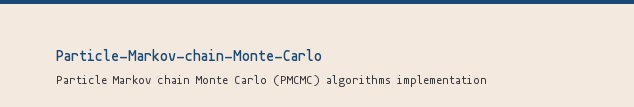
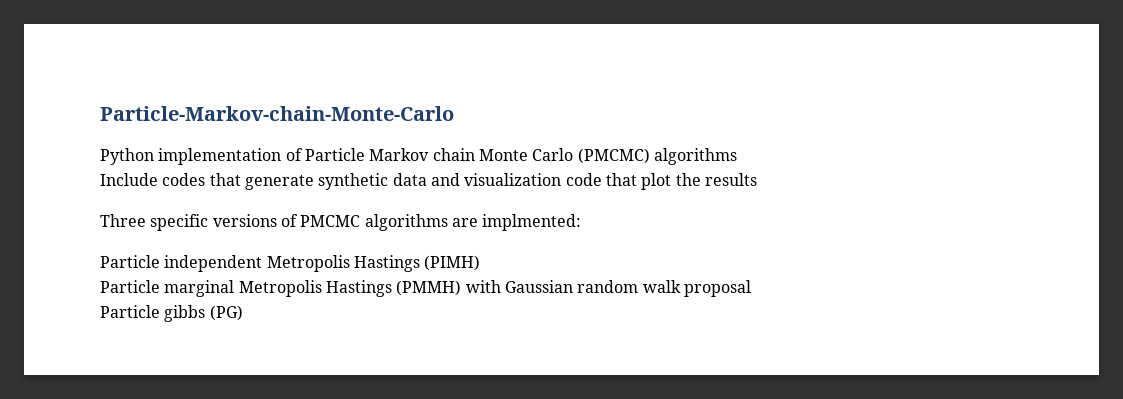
(322, 55) none -> [100,148,303,165] Python implementation of
[397,75,487,87] implementation -> [100,173,757,190] [100,214,582,231] [100,255,481,272] [100,280,751,297] [100,305,243,322] // Include codes that generate synthetic data and visualization code that plot the results // Three specific versions of PMCMC algorithms are implmented: // Particle independent Metropolis Hastings (PIMH) // Particle marginal Metropolis Hastings (PMMH) with Gaussian random walk proposal // Particle gibbs (PG)

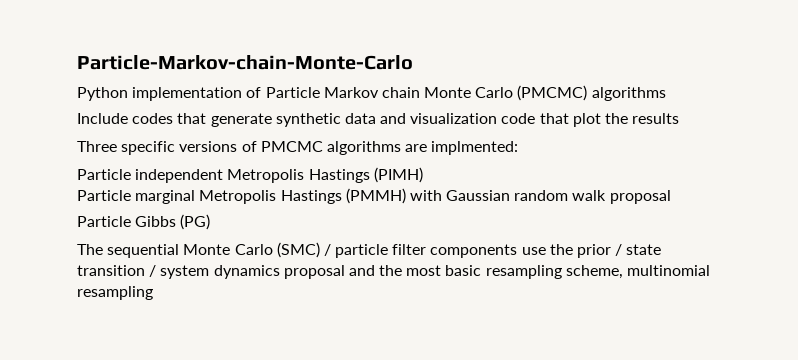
[164,305,206,322] gibbs -> [135,216,177,227] Gibbs
(243, 313) none -> [77,242,662,258] [77,265,711,279] [77,286,153,300] // The sequential Monte Carlo (SMC) / particle filter components use the prior / state transition / system dynamics proposal and the most basic resampling scheme, multinomial resampling

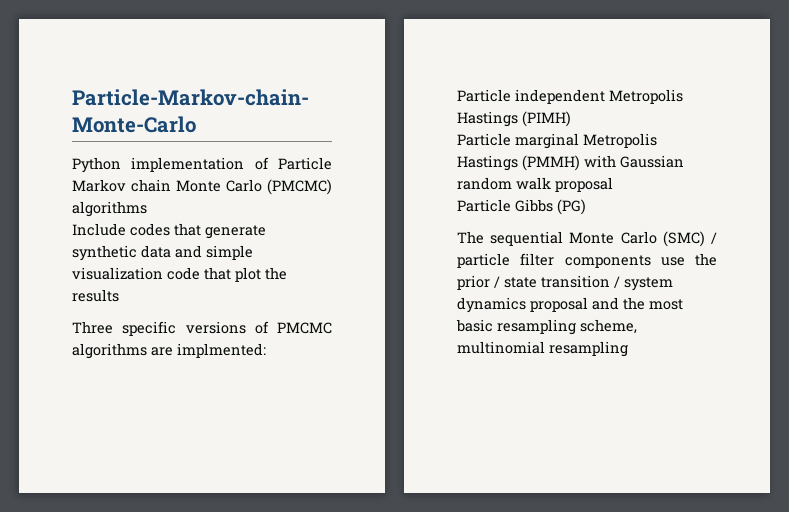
(407, 118) none -> [206,245,253,260] simple

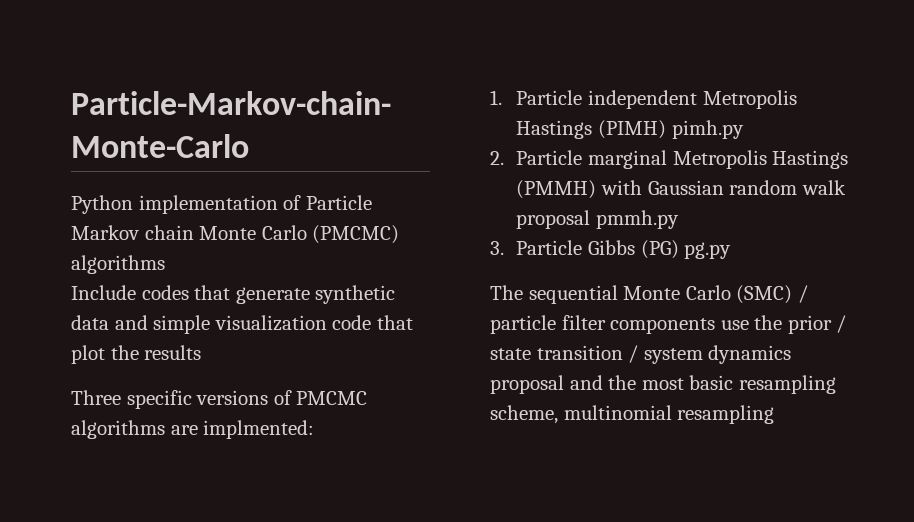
(266, 350) none -> [490,90,502,105] 1.
(571, 119) // -> [671,120,744,139] [490,151,504,165] pimh.py // 2.
(613, 184) // -> [595,210,679,229] [490,241,504,255] pmmh.py // 3.
(586, 207) none -> [684,242,732,259] pg.py

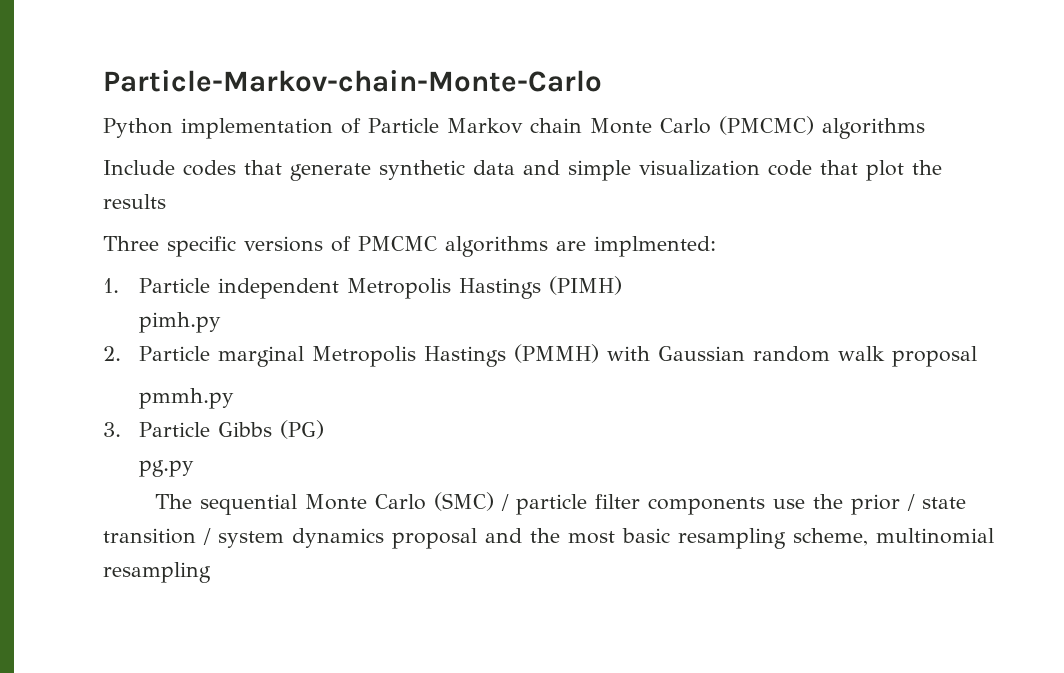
(666, 129) none -> (622, 285) //
(591, 219) none -> (977, 356) //
(679, 249) none -> (324, 429) //

